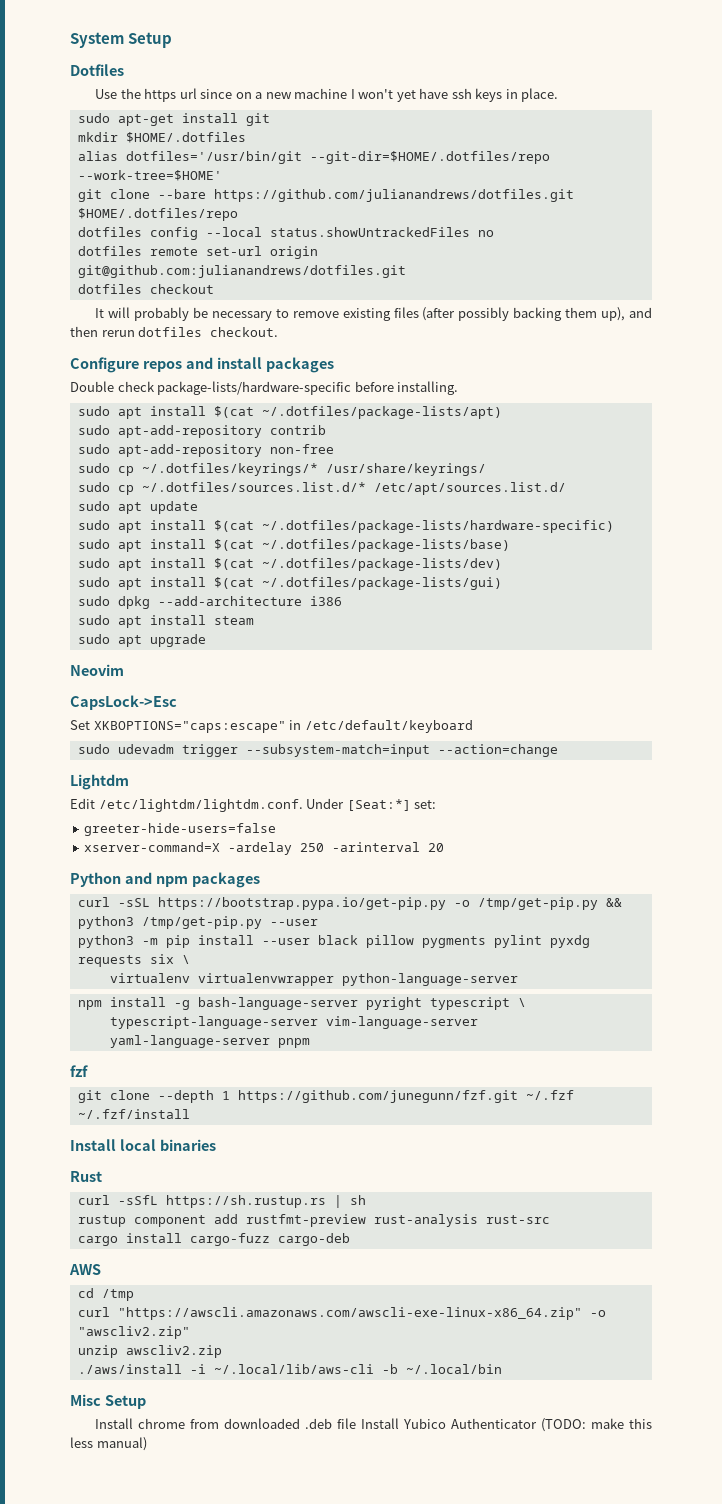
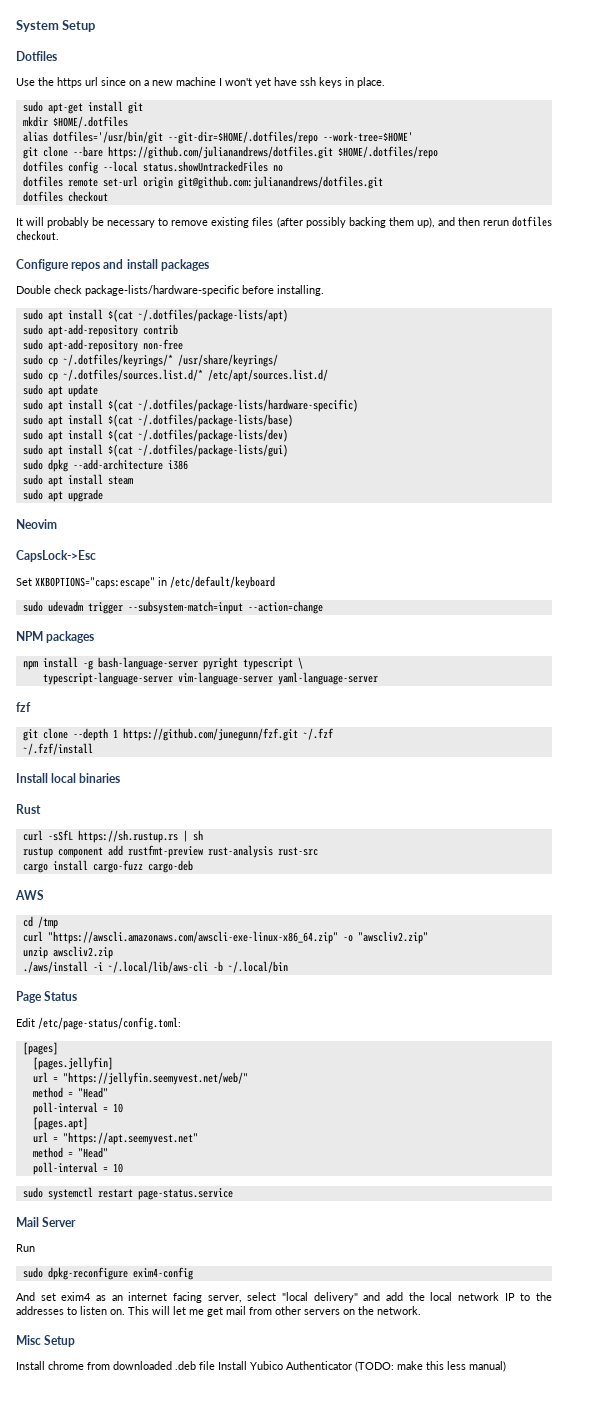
[70,774,129,790] [70,798,437,812] [84,823,277,836] [84,842,445,855] [70,872,260,888] [77,897,622,910] [77,916,318,929] [77,935,590,948] [77,954,190,967] [109,973,518,986] Lightdm // Edit /etc/lightdm/lightdm.conf. Under [Seat:*] set: // greeter-hide-users=false // xserver-command=X -ardelay 250 -arinterval 20 // Python and npm packages // curl -sSL https://bootstrap.pypa.io/get-pip.py -o /tmp/get-pip.py && python3 /tmp/get-pip.py --user // python3 -m pip install --user black pillow pygments pylint pyxdg requests six \ // virtualenv virtualenvwrapper python-language-server -> [16,631,95,643] NPM packages
[277,1038,310,1048] pnpm -> (378, 678) none
(502, 1369) none -> [16,991,78,1003] [16,1017,181,1030] [22,1042,58,1055] [32,1057,113,1070] [32,1072,248,1085] [32,1087,108,1098] [32,1102,123,1115] [32,1117,88,1130] [32,1132,198,1145] [32,1147,108,1158] [32,1162,123,1175] [22,1187,233,1200] [16,1217,77,1227] [16,1244,35,1252] [22,1267,193,1280] [16,1292,553,1303] [16,1306,421,1317] // Page Status // Edit /etc/page-status/config.toml: // [pages] // [pages.jellyfin] // url = "https://jellyfin.seemyvest.net/web/" // method = "Head" // poll-interval = 10 // [pages.apt] // url = "https://apt.seemyvest.net" // method = "Head" // poll-interval = 10 // sudo systemctl restart page-status.service // Mail Server // Run // sudo dpkg-reconfigure exim4-config // And set exim4 as an internet facing server, select "local delivery" and add the local network IP to the addresses to listen on. This will let me get mail from other servers on the network.

